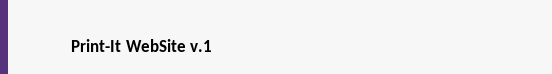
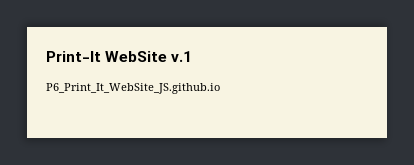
(213, 46) none -> [46,83,220,94] // P6_Print_It_WebSite_JS.github.io

